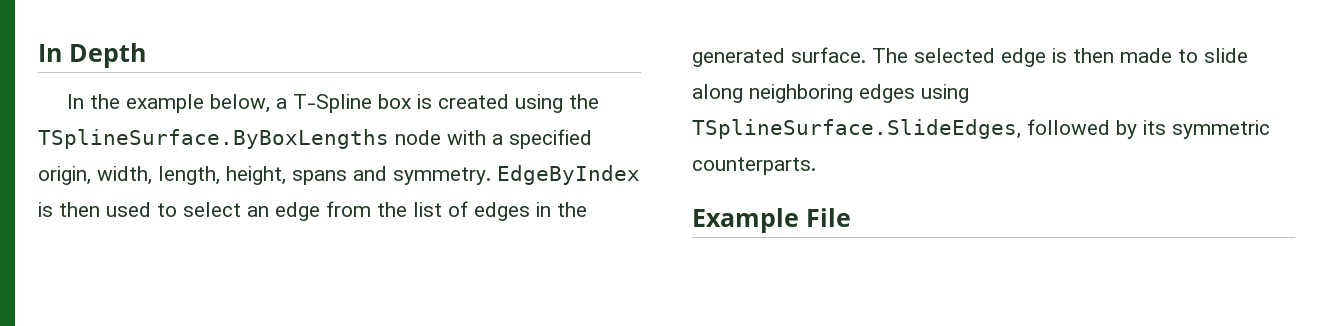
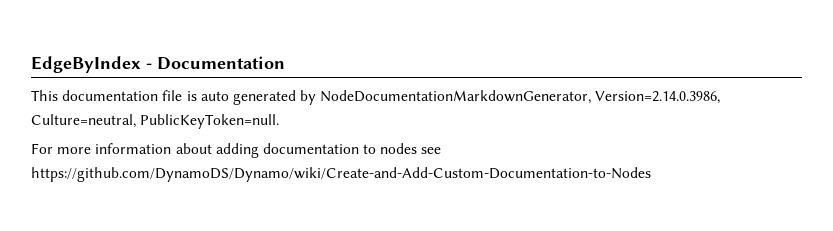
[38,43,146,68] [67,94,600,113] [38,129,592,149] [38,165,640,185] [38,201,587,221] [692,47,1248,67] [692,84,969,103] [692,119,1270,139] [692,157,816,175] [692,208,851,233] In Depth // In the example below, a T-Spline box is created using the TSplineSurface.ByBoxLengths node with a specified origin, width, length, height, spans and symmetry. EdgeByIndex is then used to select an edge from the list of edges in the generated surface. The selected edge is then made to slide along neighboring edges using TSplineSurface.SlideEdges, followed by its symmetric counterparts. // Example File -> [31,56,285,73] [31,90,721,105] [31,114,280,129] [31,143,442,158] [31,167,651,182] EdgeByIndex - Documentation // This documentation file is auto generated by NodeDocumentationMarkdownGenerator, Version=2.14.0.3986, Culture=neutral, PublicKeyToken=null. // For more information about adding documentation to nodes see https://github.com/DynamoDS/Dynamo/wiki/Create-and-Add-Custom-Documentation-to-Nodes

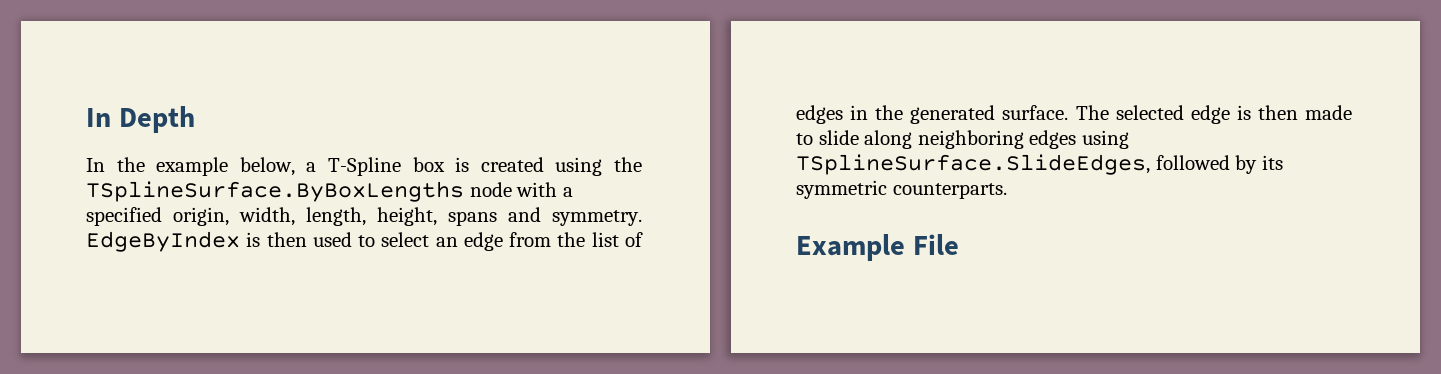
[31,56,285,73] [31,90,721,105] [31,114,280,129] [31,143,442,158] [31,167,651,182] EdgeByIndex - Documentation // This documentation file is auto generated by NodeDocumentationMarkdownGenerator, Version=2.14.0.3986, Culture=neutral, PublicKeyToken=null. // For more information about adding documentation to nodes see https://github.com/DynamoDS/Dynamo/wiki/Create-and-Add-Custom-Documentation-to-Nodes -> [86,106,195,133] [86,157,643,176] [86,181,573,202] [86,207,642,226] [86,231,643,252] [796,105,1352,124] [796,130,1129,149] [796,154,1283,175] [796,180,1007,199] [796,234,959,261] In Depth // In the example below, a T-Spline box is created using the TSplineSurface.ByBoxLengths node with a specified origin, width, length, height, spans and symmetry. EdgeByIndex is then used to select an edge from the list of edges in the generated surface. The selected edge is then made to slide along neighboring edges using TSplineSurface.SlideEdges, followed by its symmetric counterparts. // Example File

